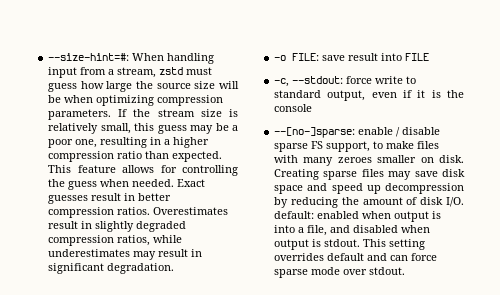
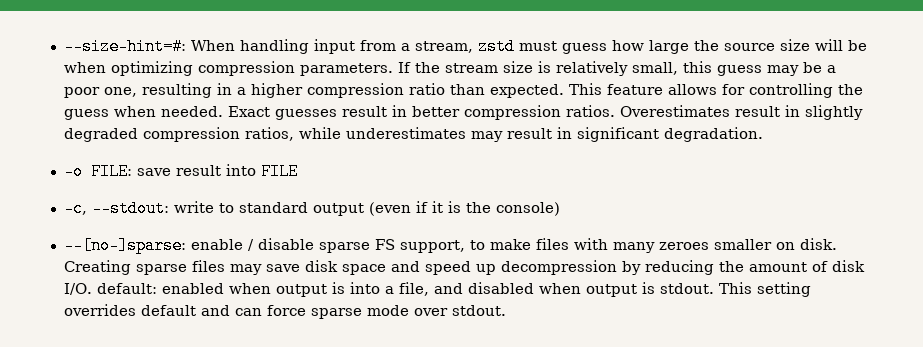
[346,76,373,84] force -> (169, 208) none
[327,90,397,101] output, even -> [312,202,411,216] output (even
[274,104,313,112] console -> [495,202,560,216] console)

